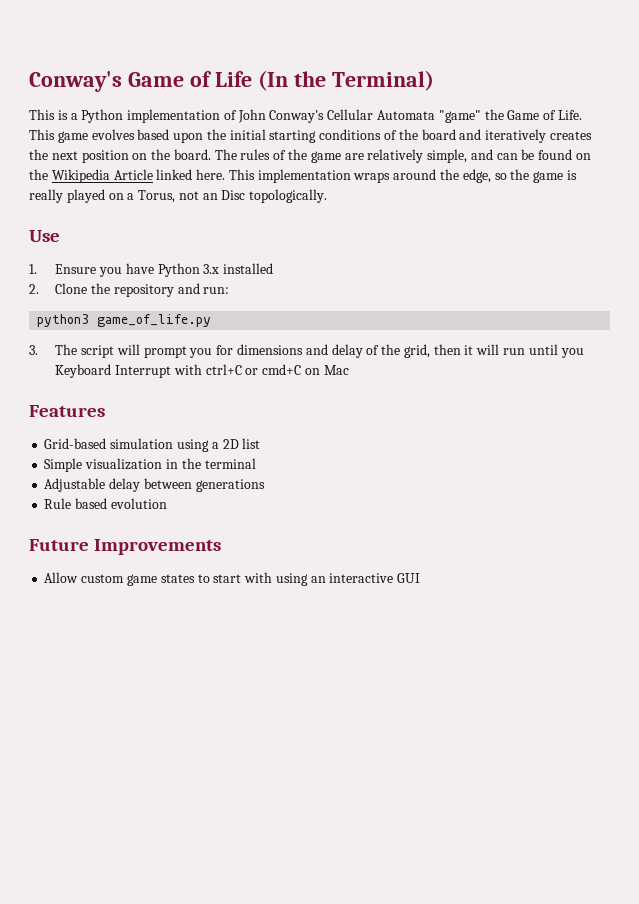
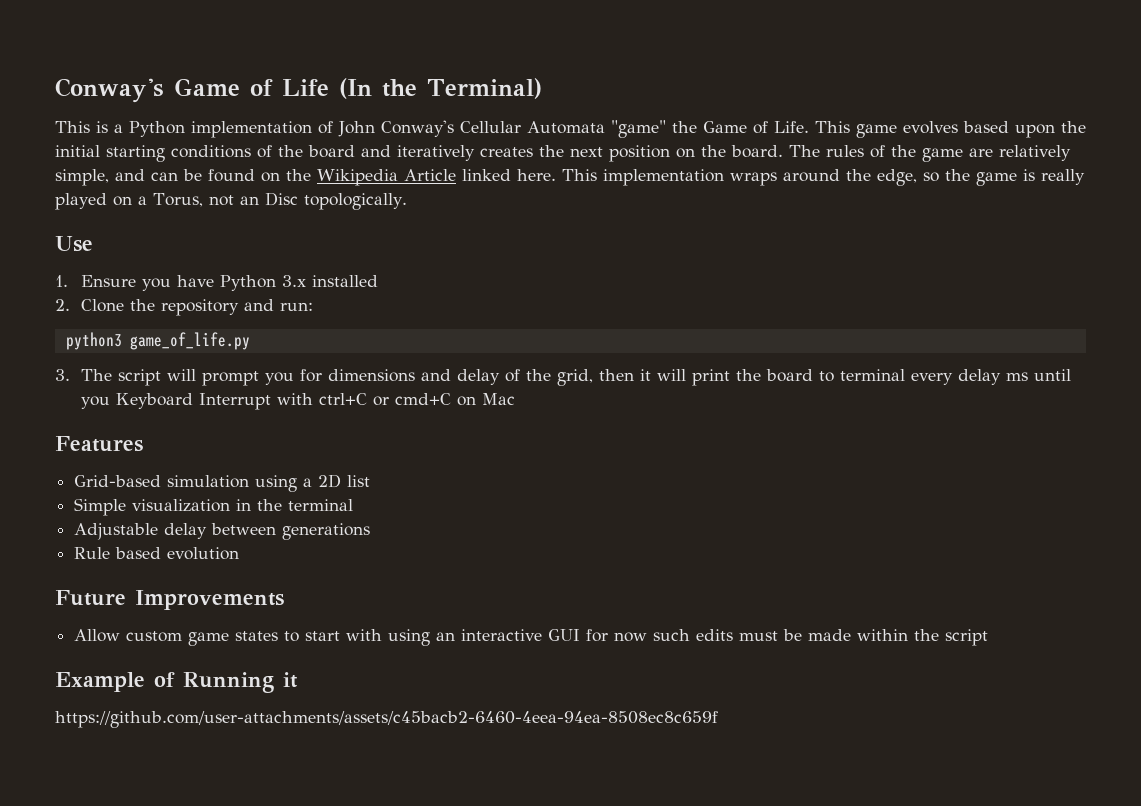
[502,348,525,355] run -> [692,369,1029,386] print the board to terminal every delay ms
(421, 578) none -> [586,629,989,646] [55,672,298,693] [55,711,718,728] for now such edits must be made within the script // Example of Running it // https://github.com/user-attachments/assets/c45bacb2-6460-4eea-94ea-8508ec8c659f

